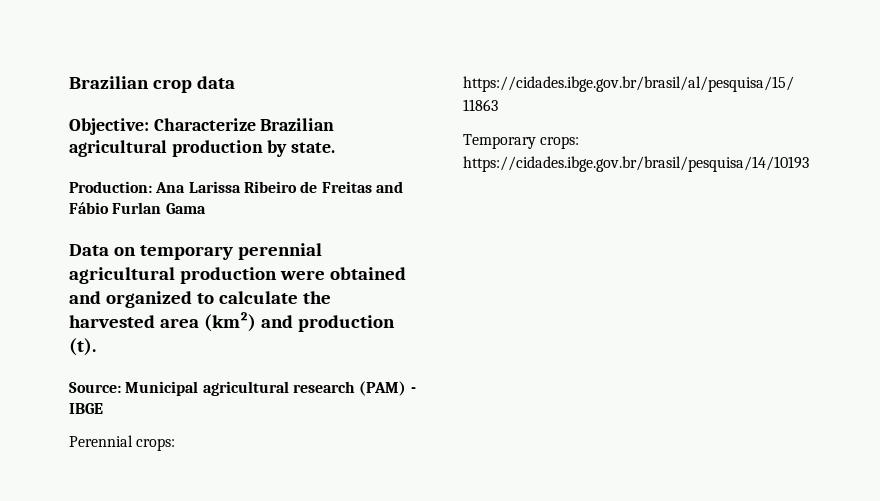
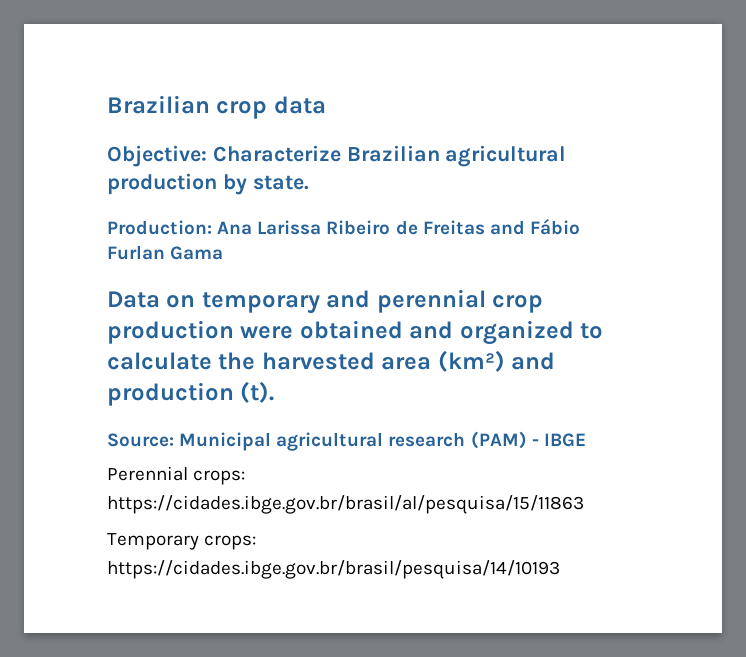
[237,243,322,260] [69,267,175,284] perennial agricultural -> [326,289,544,313] and perennial crop

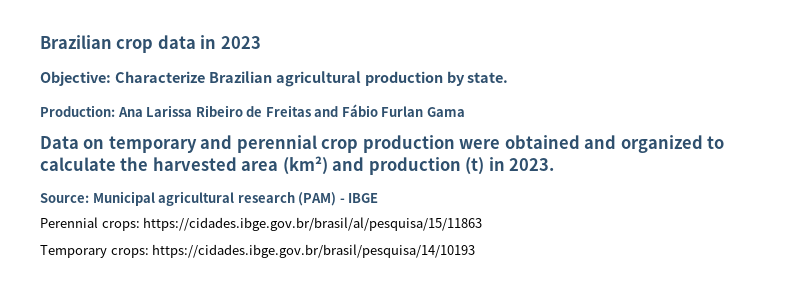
(326, 105) none -> [200,35,261,49] in 2023
[240,381,275,403] (t). -> [465,157,555,175] (t) in 2023.

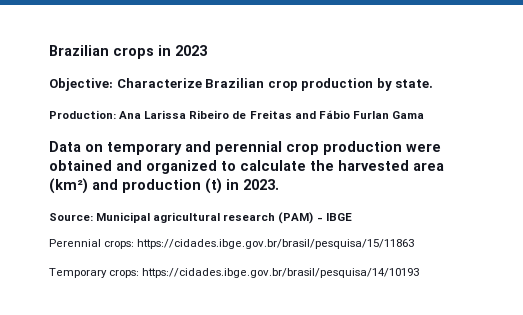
[40,35,196,53] Brazilian crop data -> [49,45,154,59] Brazilian crops
[275,71,361,87] agricultural -> [267,80,298,91] crop
[143,217,483,231] https://cidades.ibge.gov.br/brasil/al/pesquisa/15/11863 -> [137,239,415,249] https://cidades.ibge.gov.br/brasil/pesquisa/15/11863

